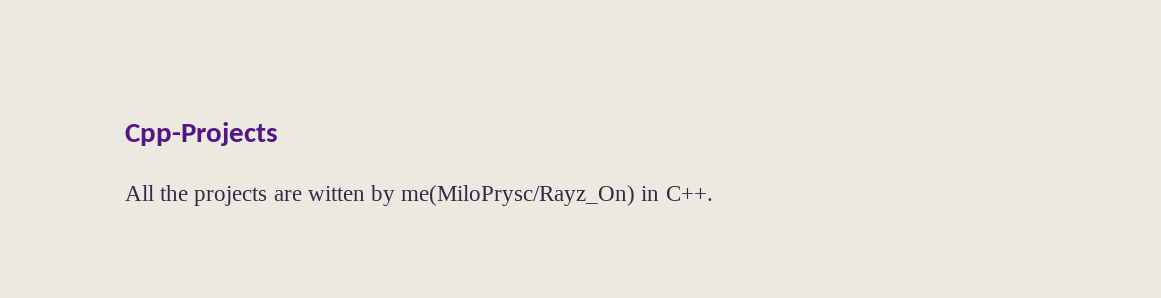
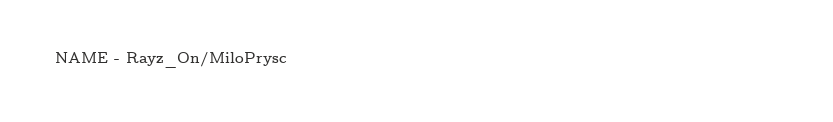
[125,122,278,146] [125,185,713,206] Cpp-Projects // All the projects are witten by me(MiloPrysc/Rayz_On) in C++. -> [55,52,287,68] NAME - Rayz_On/MiloPrysc

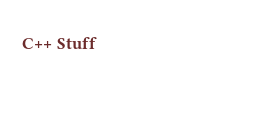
[55,52,287,68] NAME - Rayz_On/MiloPrysc -> [22,37,97,49] C++ Stuff

